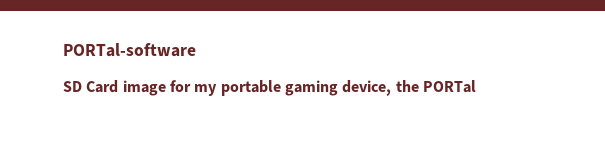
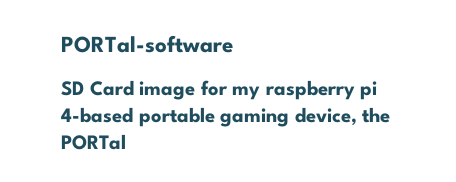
(218, 90) none -> [265,80,378,100] [61,107,133,123] raspberry pi 4-based

